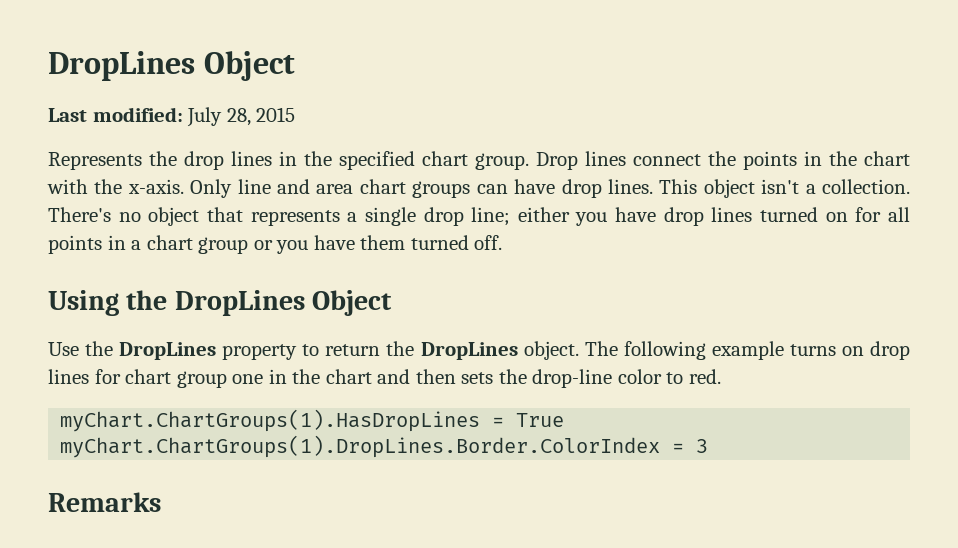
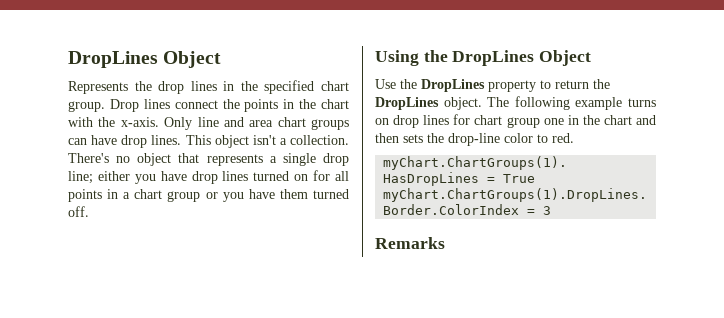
[48,51,295,81] [48,107,296,127] DropLines Object // Last modified: July 28, 2015 -> [68,51,222,68] DropLines Object

